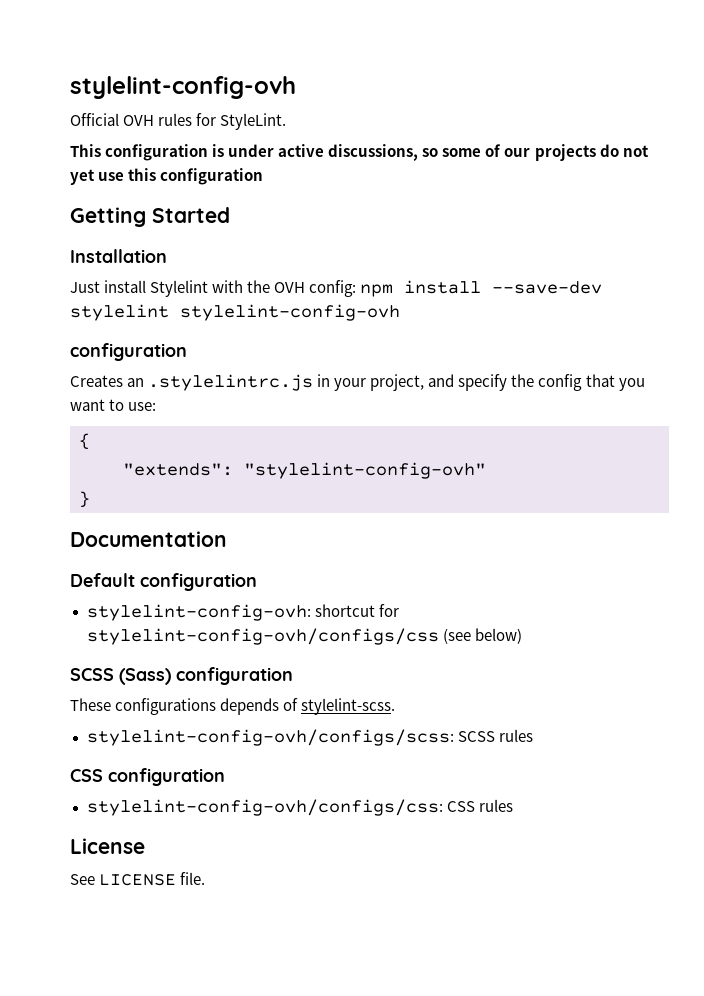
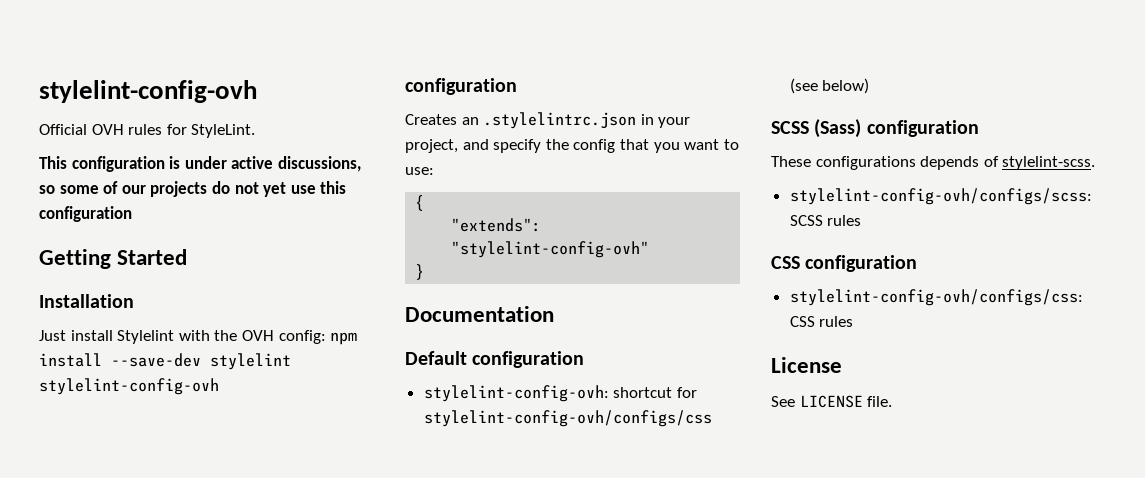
[148,374,314,391] .stylelintrc.js -> [483,112,637,129] .stylelintrc.json

